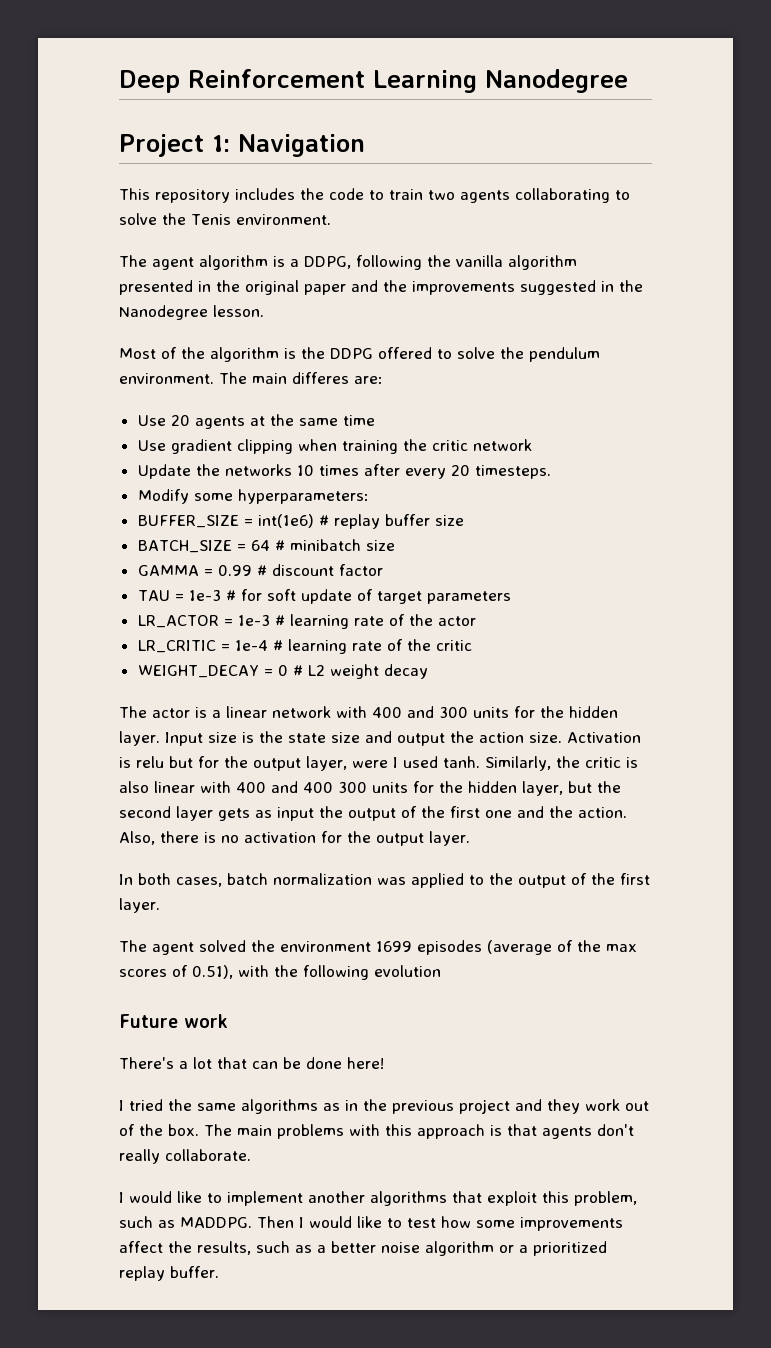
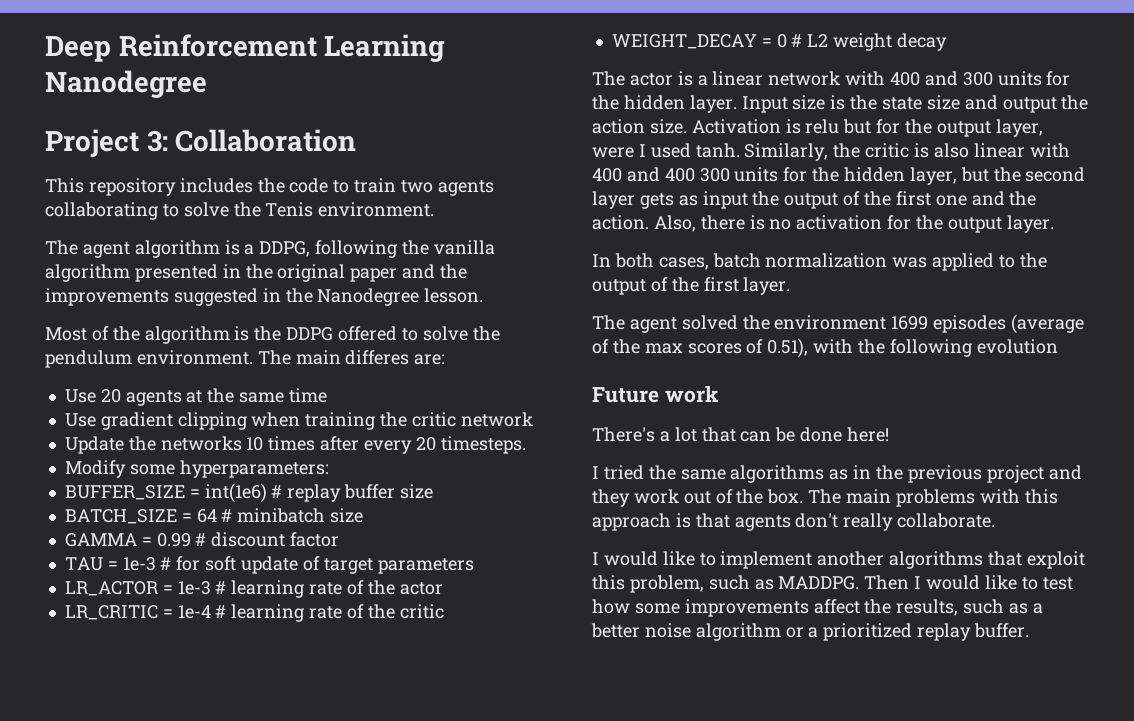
[212,134,365,157] 1: Navigation -> [146,129,357,152] 3: Collaboration

